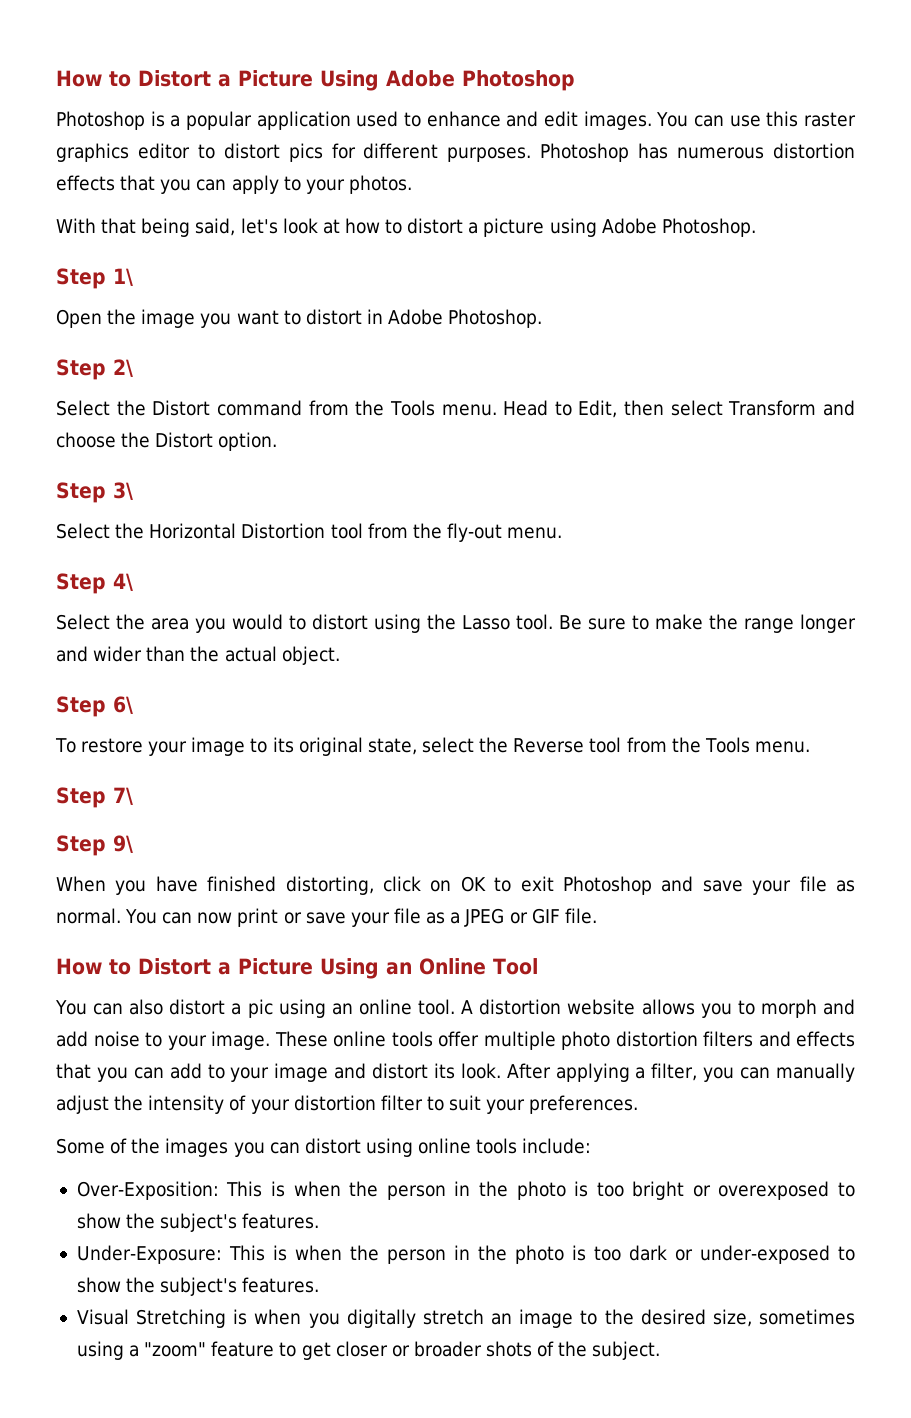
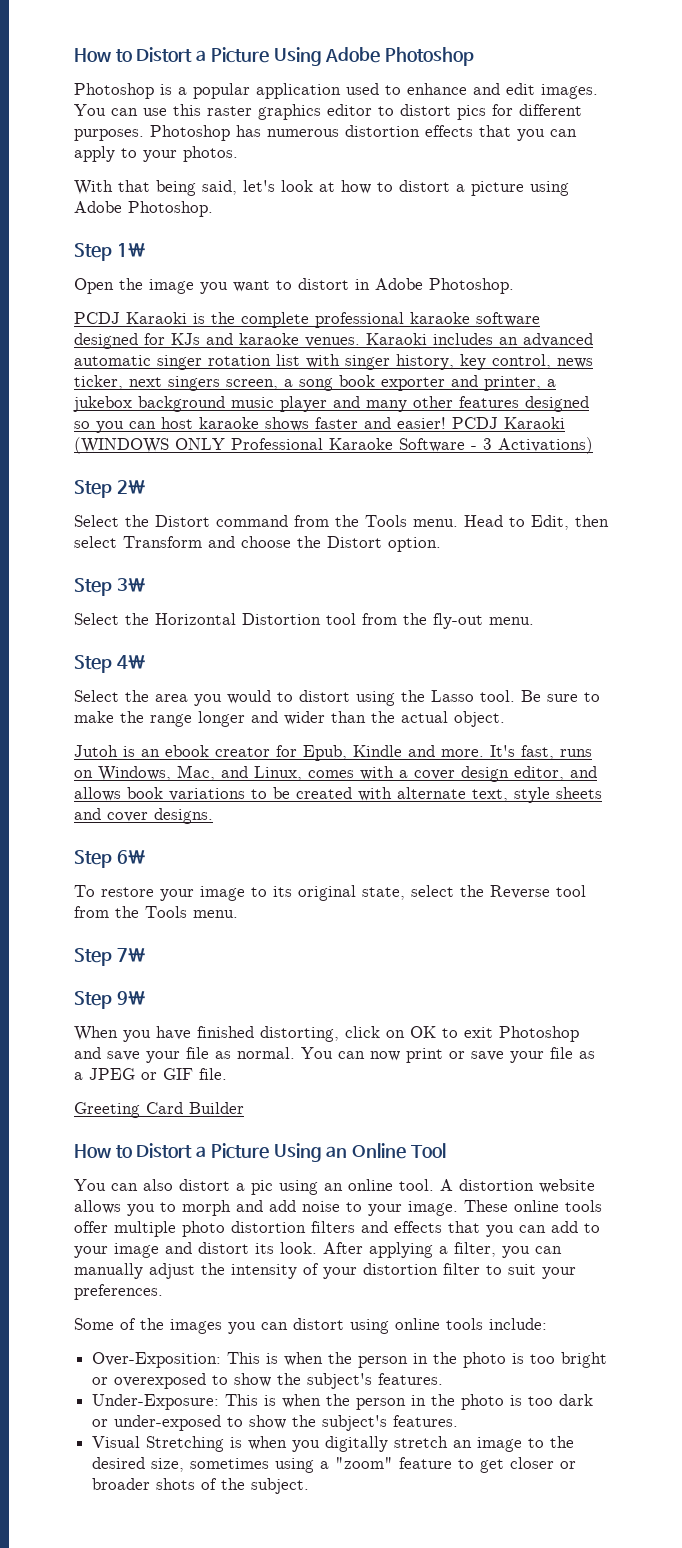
(543, 318) none -> [74,312,540,328] [74,333,593,349] [74,354,593,370] [74,375,556,391] [73,396,589,412] [74,417,565,433] [74,437,593,454] // PCDJ Karaoki is the complete professional karaoke software designed for KJs and karaoke venues. Karaoki includes an advanced automatic singer rotation list with singer history, key control, news ticker, next singers screen, a song book exporter and printer, a jukebox background music player and many other features designed so you can host karaoke shows faster and easier! PCDJ Karaoki (WINDOWS ONLY Professional Karaoke Software - 3 Activations)
(340, 655) none -> [74,745,592,761] [74,765,597,782] [74,787,602,803] [74,808,213,824] // Jutoh is an ebook creator for Epub, Kindle and more. It's fast, runs on Windows, Mac, and Linux, comes with a cover design editor, and allows book variations to be created with alternate text, style sheets and cover designs.
(597, 916) none -> [74,1102,244,1118] // Greeting Card Builder

